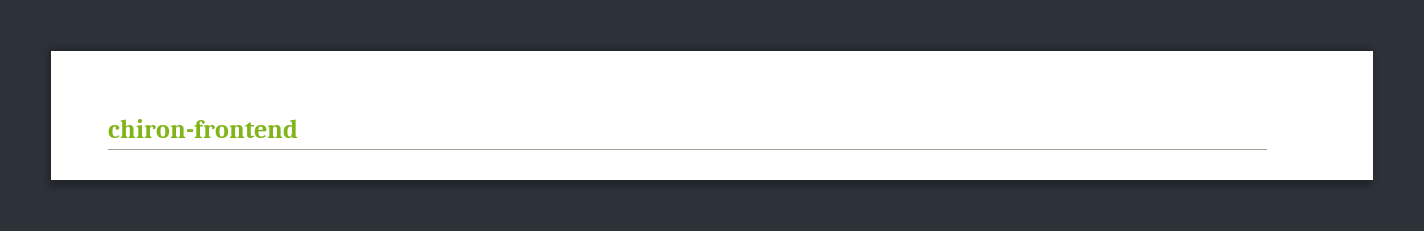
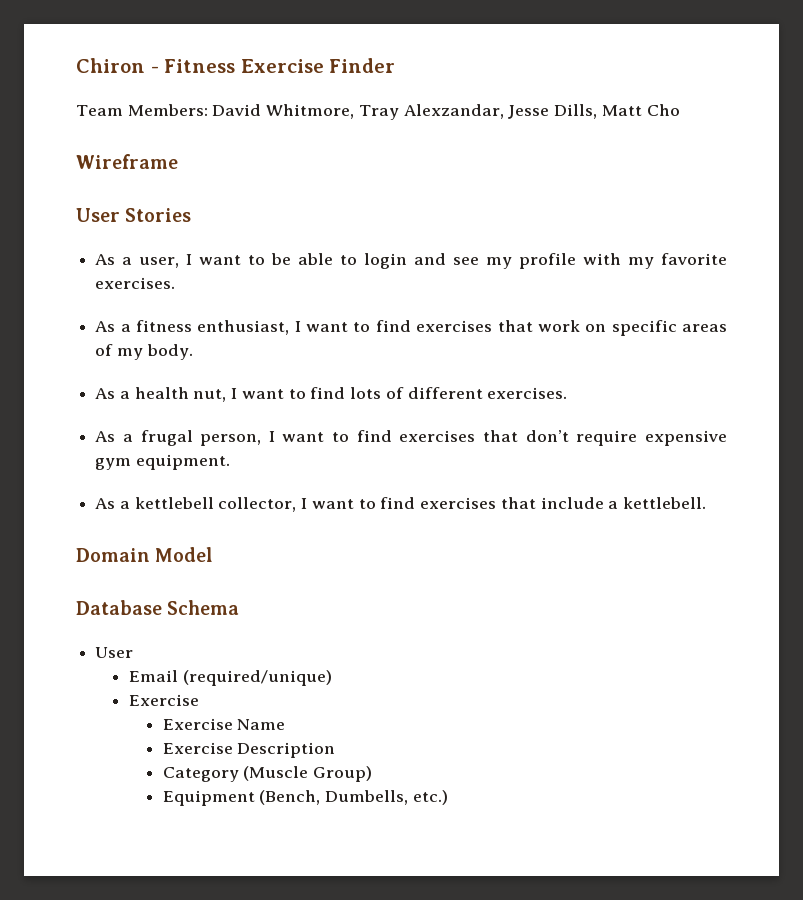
[108,119,298,138] chiron-frontend -> [76,58,396,73] [76,104,680,120] [76,154,178,169] [76,208,192,222] [95,253,727,269] [95,277,176,289] [95,320,728,336] [95,344,193,360] [95,387,568,402] [95,430,727,446] [95,454,230,470] [95,497,706,512] [76,547,214,562] [76,600,240,615] [95,647,134,658] [128,670,332,686] [128,694,199,706] [162,718,286,730] [162,742,336,758] [162,766,373,782] [162,790,448,806] Chiron - Fitness Exercise Finder // Team Members: David Whitmore, Tray Alexzandar, Jesse Dills, Matt Cho // Wireframe // User Stories // As a user, I want to be able to login and see my profile with my favorite exercises. // As a fitness enthusiast, I want to find exercises that work on specific areas of my body. // As a health nut, I want to find lots of different exercises. // As a frugal person, I want to find exercises that don’t require expensive gym equipment. // As a kettlebell collector, I want to find exercises that include a kettlebell. // Domain Model // Database Schema // User // Email (required/unique) // Exercise // Exercise Name // Exercise Description // Category (Muscle Group) // Equipment (Bench, Dumbells, etc.)

